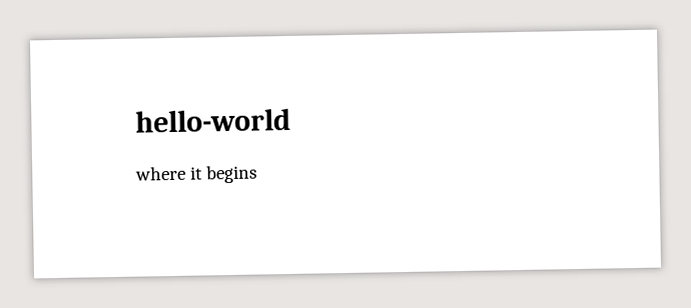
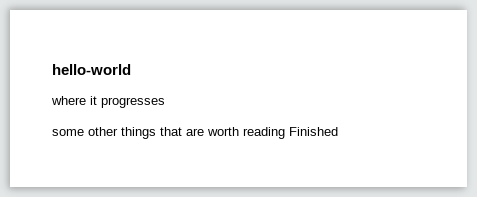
[206,164,258,184] begins -> [101,97,165,108] [52,127,338,139] progresses // some other things that are worth reading Finished

